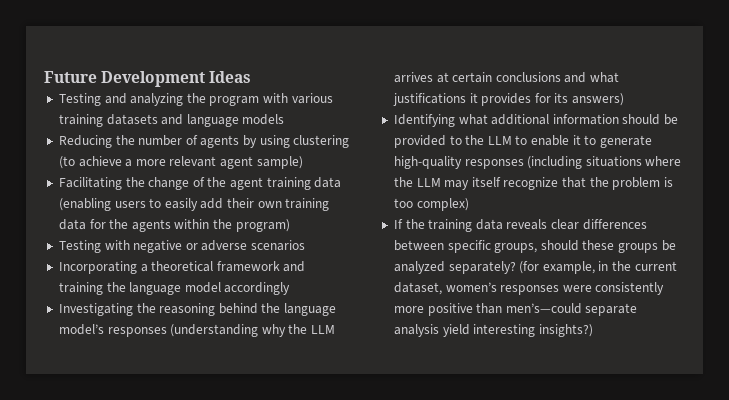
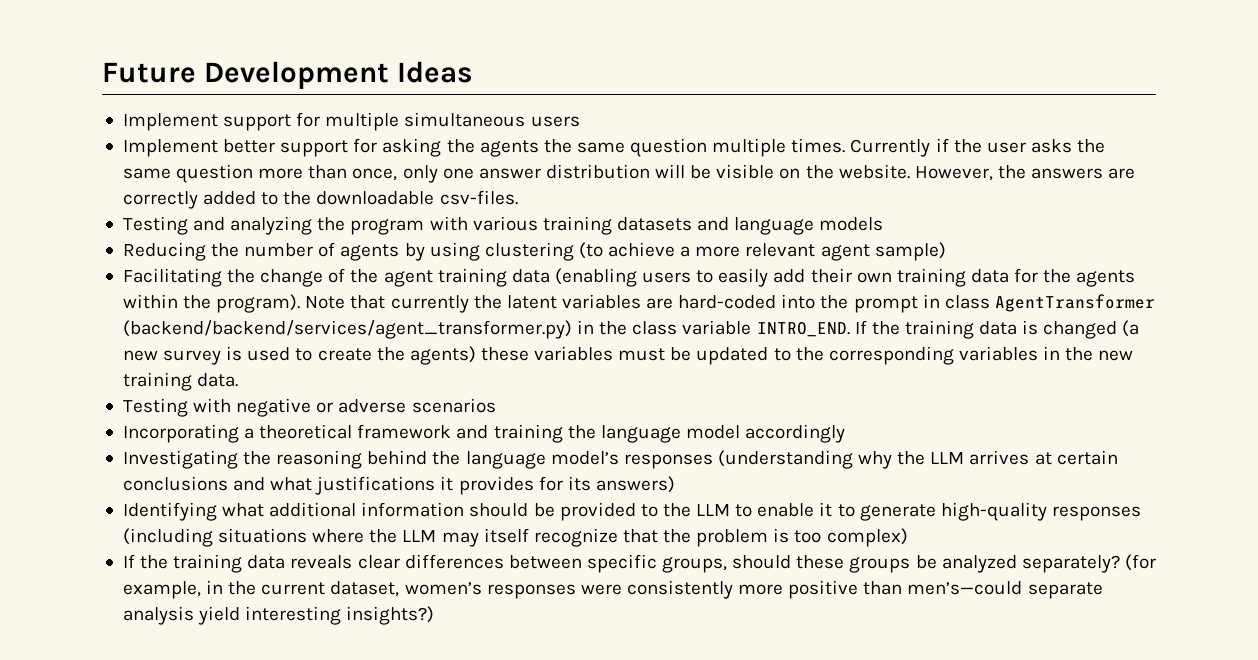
(252, 77) none -> [122,112,580,131] [122,138,1106,157] [122,164,1136,183] [122,190,518,209] // Implement support for multiple simultaneous users // Implement better support for asking the agents the same question multiple times. Currently if the user asks the same question more than once, only one answer distribution will be visible on the website. However, the answers are correctly added to the downloadable csv-files.
[235,219,290,232] program) -> [216,294,1155,313] [122,320,1140,339] [122,346,1134,365] [122,372,239,391] program). Note that currently the latent variables are hard-coded into the prompt in class AgentTransformer (backend/backend/services/agent_transformer.py) in the class variable INTRO_END. If the training data is changed (a new survey is used to create the agents) these variables must be updated to the corresponding variables in the new training data.

